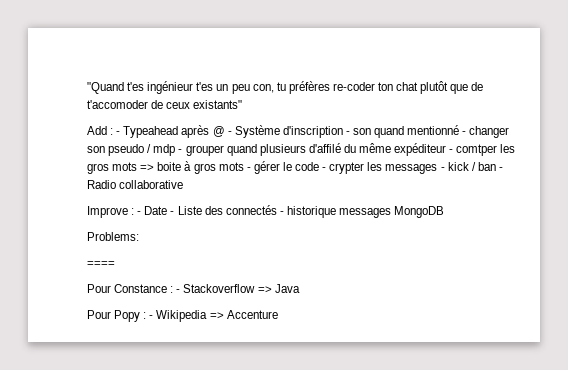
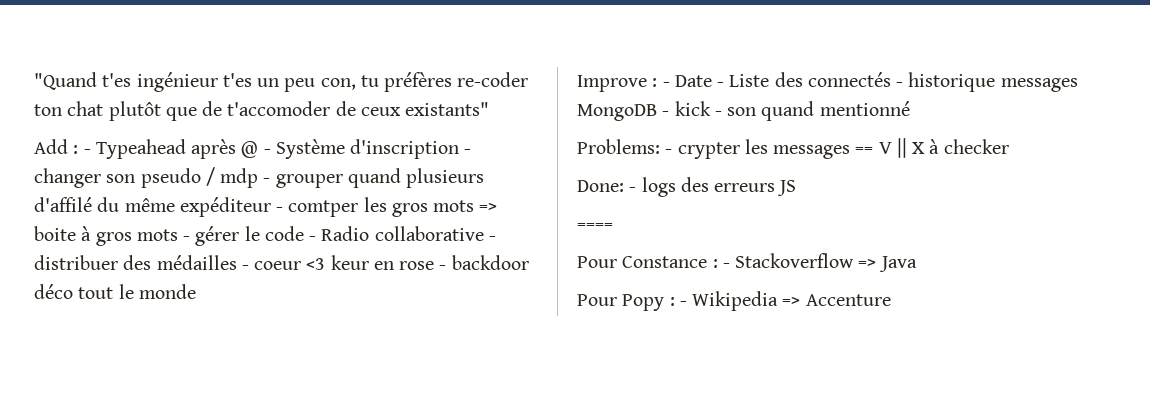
[353,125,467,138] son quand mentionné - -> (472, 151) none
[329,162,503,174] [87,180,184,189] crypter les messages - kick / ban - Radio collaborative -> [321,226,496,241] [34,255,529,270] [34,284,196,299] Radio collaborative - distribuer des médailles - coeur <3 keur en rose - backdoor déco tout le monde
[87,232,139,241] // Problems: -> [662,101,910,121] [577,138,1009,159] [577,177,797,197] - kick - son quand mentionné // Problems: - crypter les messages == V || X à checker // Done: - logs des erreurs JS

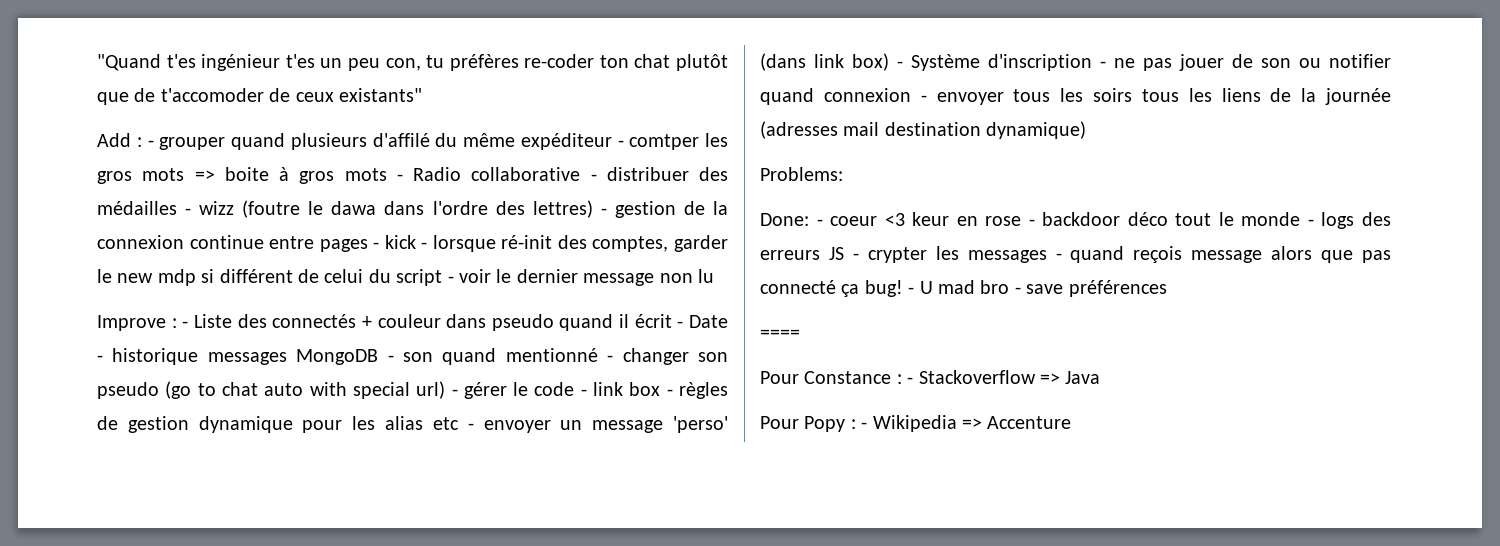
[95,139,472,159] [34,167,271,188] Typeahead après @ - Système d'inscription - changer son pseudo / mdp - -> (154, 143) none
[195,226,317,246] gérer le code - -> (403, 177) none
(249, 267) none -> [199,200,729,218] [97,235,729,252] [97,269,714,286] [97,314,728,331] [97,348,728,365] [97,381,728,399] [97,416,728,433] [760,53,1391,71] [760,88,1391,105] [760,121,1087,139] [760,167,843,181] [760,213,823,226] wizz (foutre le dawa dans l'ordre des lettres) - gestion de la connexion continue entre pages - kick - lorsque ré-init des comptes, garder le new mdp si différent de celui du script - voir le dernier message non lu // Improve : - Liste des connectés + couleur dans pseudo quand il écrit - Date - historique messages MongoDB - son quand mentionné - changer son pseudo (go to chat auto with special url) - gérer le code - link box - règles de gestion dynamique pour les alias etc - envoyer un message 'perso' (dans link box) - Système d'inscription - ne pas jouer de son ou notifier quand connexion - envoyer tous les soirs tous les liens de la journée (adresses mail destination dynamique) // Problems: // Done: -
[577,72,1078,92] [577,101,910,121] [577,138,1009,159] [577,180,624,192] // Improve : - Date - Liste des connectés - historique messages MongoDB - kick - son quand mentionné // Problems: - crypter les messages == V || X à checker // Done: -> (1301, 219) none
(797, 188) none -> [852,246,1391,263] [760,280,1167,297] - crypter les messages - quand reçois message alors que pas connecté ça bug! - U mad bro - save préférences

